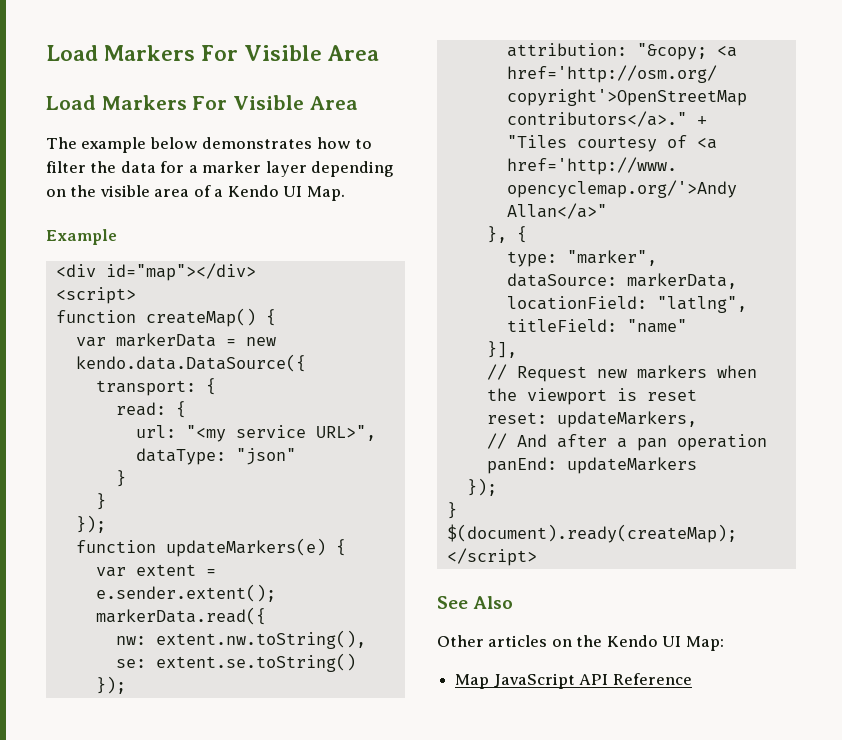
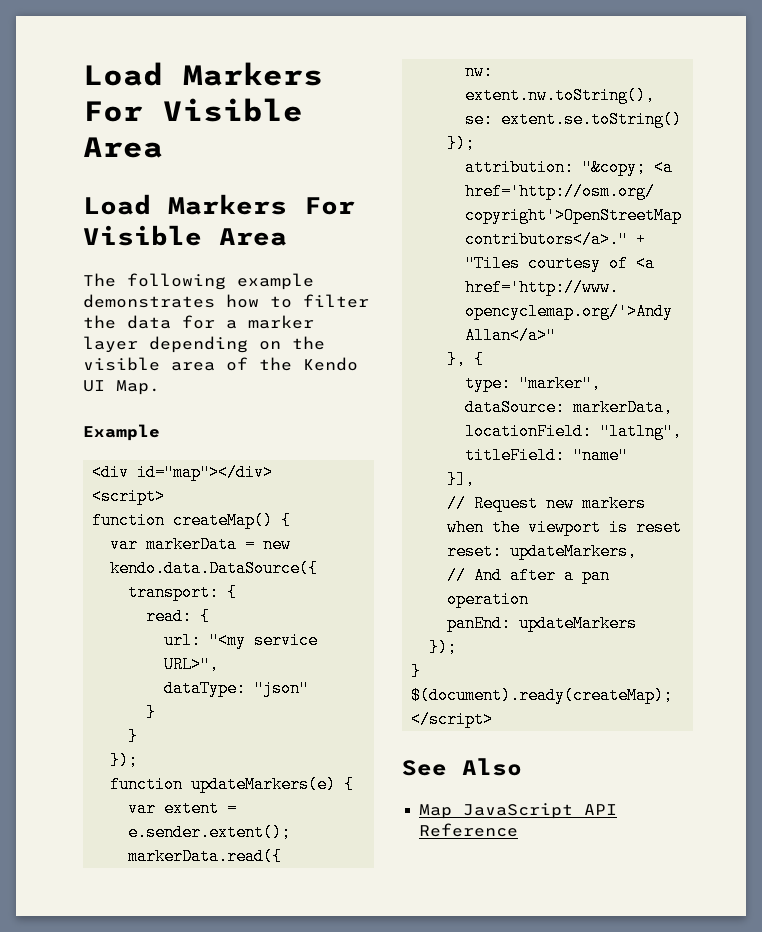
[81,137,198,153] example below -> [127,273,314,290] following example
[214,189,224,197] a -> [259,357,292,371] the
[437,635,724,651] // Other articles on the Kendo UI Map: -> (522, 767) none

